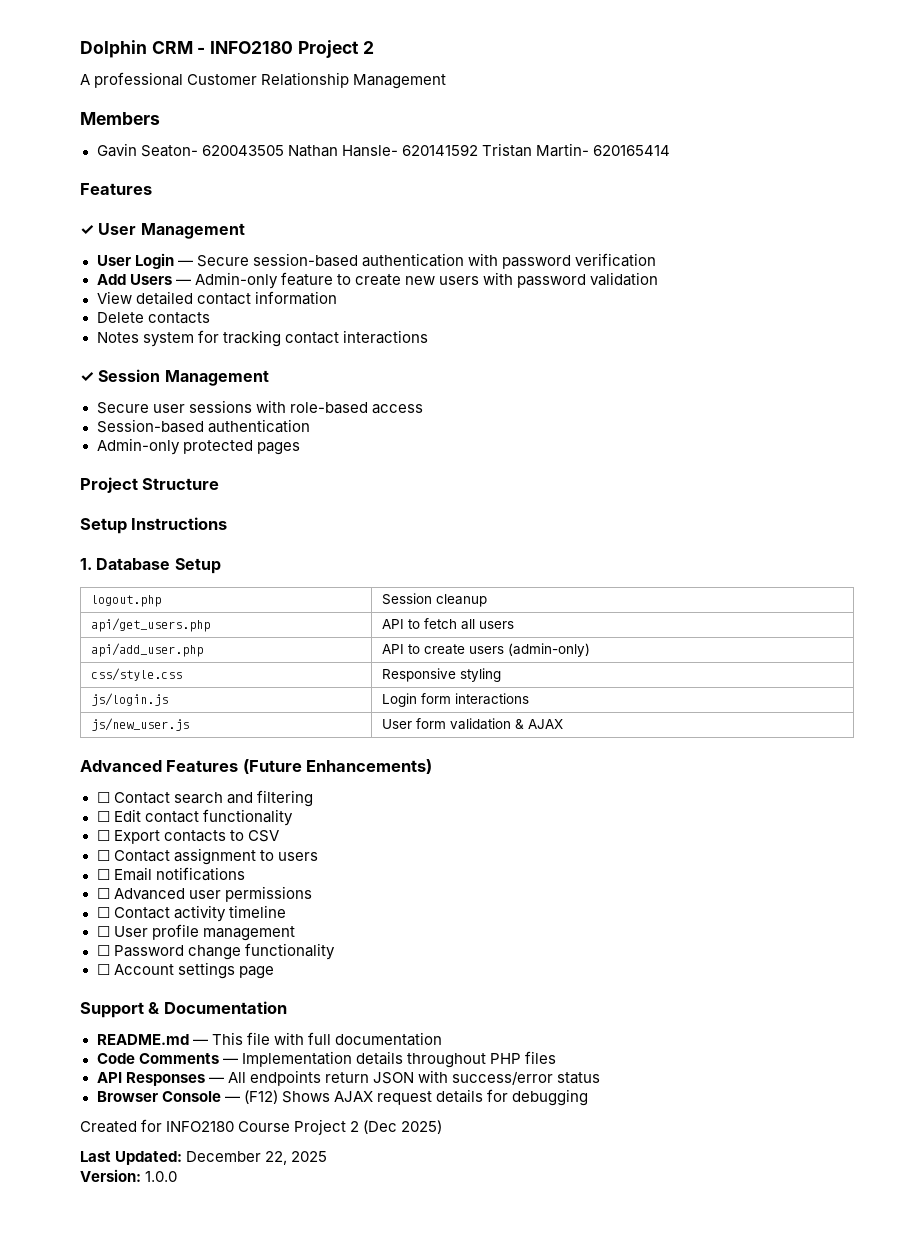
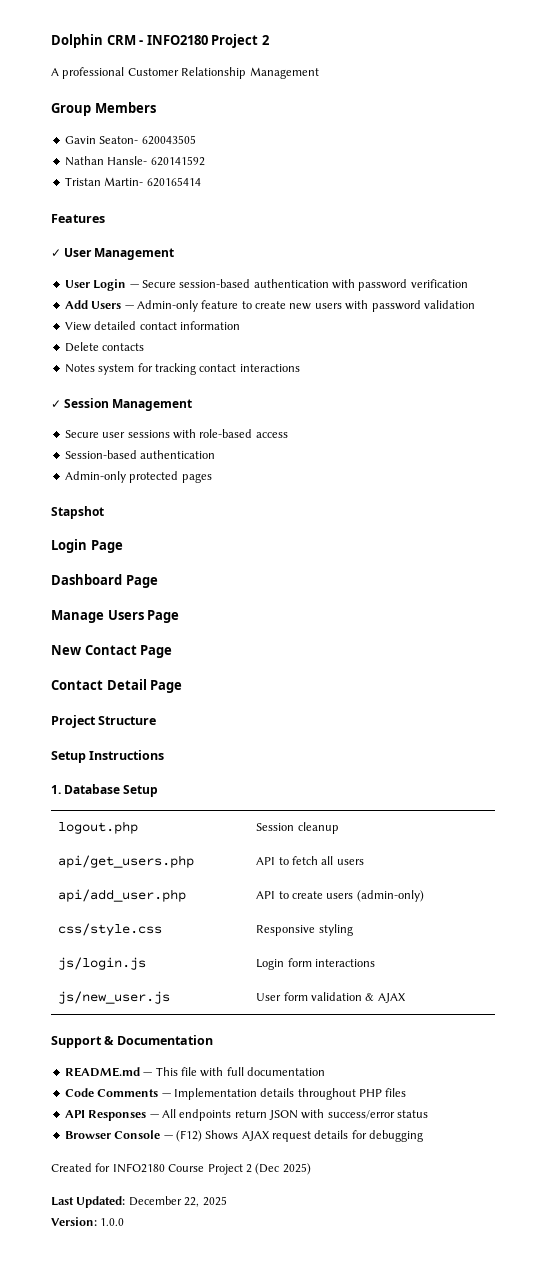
(447, 81) none -> [51,103,91,116] Group
(284, 150) none -> (196, 140) //
(478, 150) none -> (205, 161) //
(300, 448) none -> [51,506,104,519] [51,539,123,553] [51,574,158,588] [51,610,180,623] [51,645,173,658] [51,679,183,693] // Stapshot // Login Page // Dashboard Page // Manage Users Page // New Contact Page // Contact Detail Page
[80,759,433,774] [96,790,313,807] [96,809,293,826] [96,830,279,844] [96,848,318,865] [96,867,245,881] [96,886,312,902] [96,905,286,922] [96,924,295,941] [96,943,335,960] [96,962,274,979] // Advanced Features (Future Enhancements) // ☐ Contact search and filtering // ☐ Edit contact functionality // ☐ Export contacts to CSV // ☐ Contact assignment to users // ☐ Email notifications // ☐ Advanced user permissions // ☐ Contact activity timeline // ☐ User profile management // ☐ Password change functionality // ☐ Account settings page -> (406, 998) none

